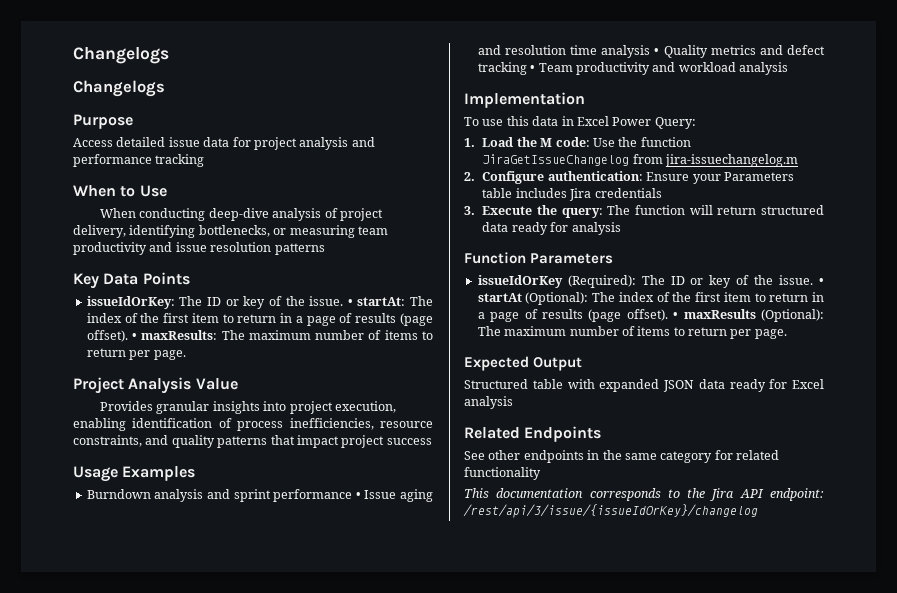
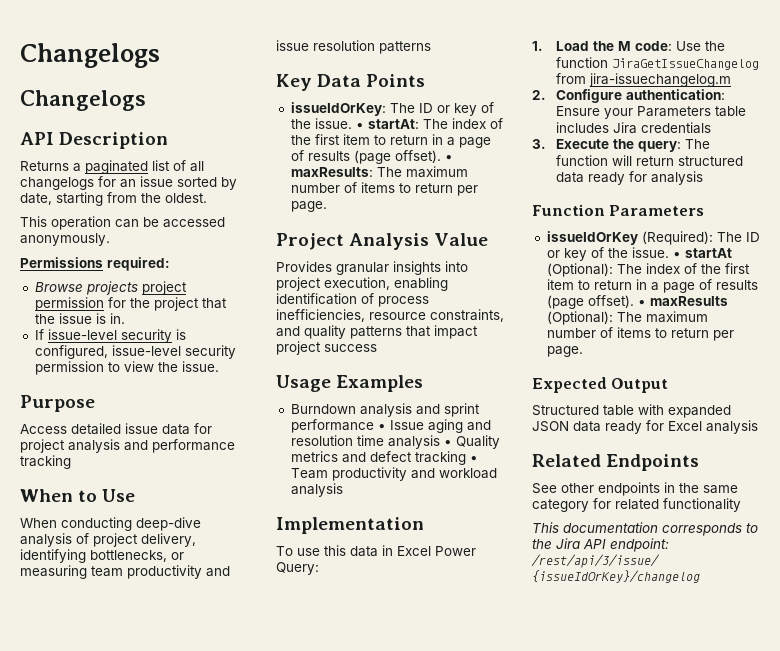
(165, 88) none -> [20,132,169,149] [20,160,204,174] [20,176,237,190] [20,192,207,206] [20,216,225,230] [20,233,110,246] [20,257,170,271] [34,281,187,295] [34,297,227,311] [34,313,125,324] [34,329,186,343] [34,345,236,359] [34,361,219,375] // API Description // Returns a paginated list of all changelogs for an issue sorted by date, starting from the oldest. // This operation can be accessed anonymously. // Permissions required: // Browse projects project permission for the project that the issue is in. // If issue-level security is configured, issue-level security permission to view the issue.

